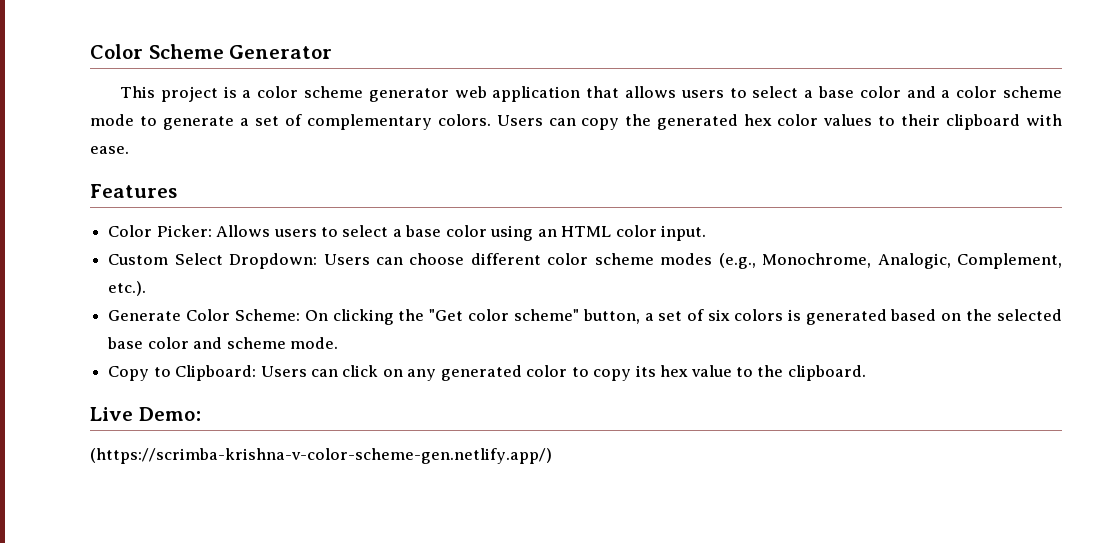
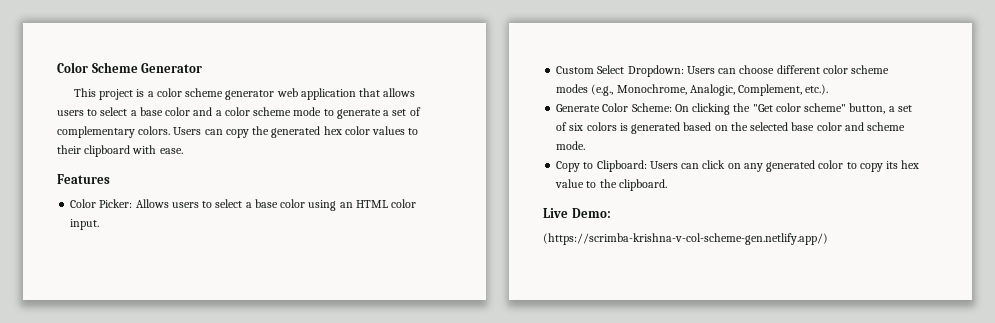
[90,448,552,464] (https://scrimba-krishna-v-color-scheme-gen.netlify.app/) -> [543,233,828,245] (https://scrimba-krishna-v-col-scheme-gen.netlify.app/)

